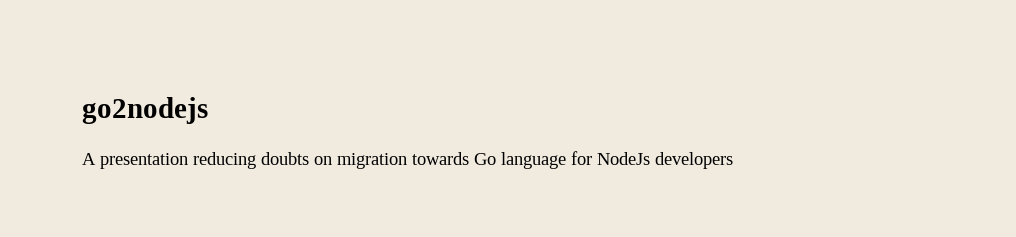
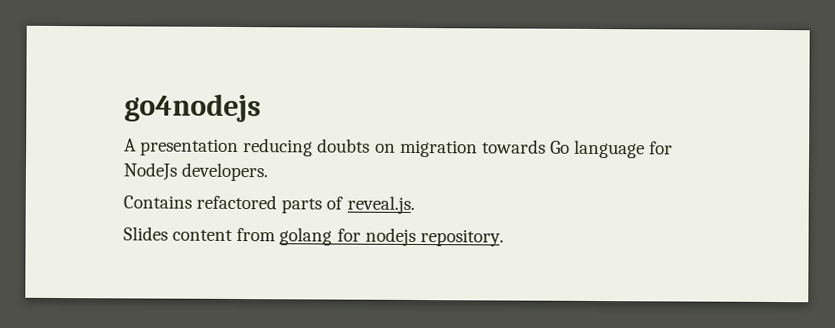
[82,97,208,124] go2nodejs -> [124,93,261,123] go4nodejs
[655,152,733,169] developers -> [181,162,270,182] [123,194,415,214] [123,226,504,247] developers. // Contains refactored parts of reveal.js. // Slides content from golang for nodejs repository.

